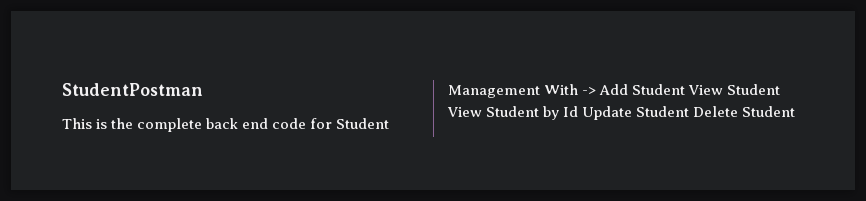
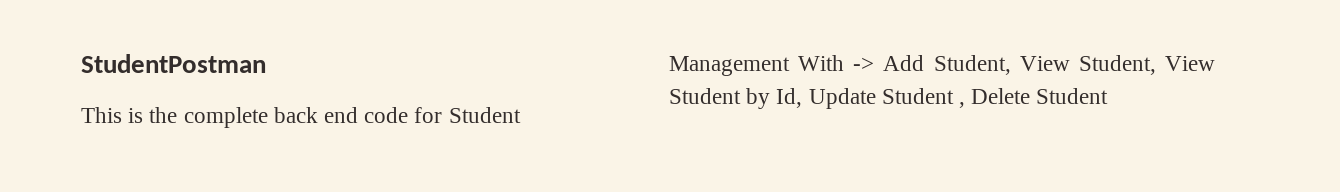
[632,84,781,95] Student View Student -> [933,55,1156,75] Student, View Student,
[563,106,579,117] Id -> [776,88,803,108] Id,
(690, 111) none -> [959,102,966,108] ,

